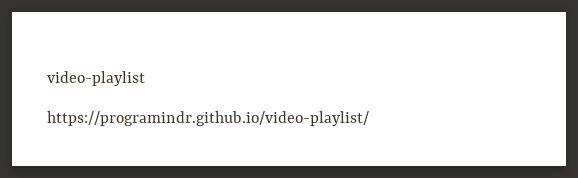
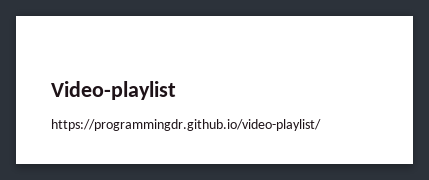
[47,71,145,86] [47,111,369,126] video-playlist // https://programindr.github.io/video-playlist/ -> [51,81,176,100] [51,119,321,131] Video-playlist // https://programmingdr.github.io/video-playlist/

